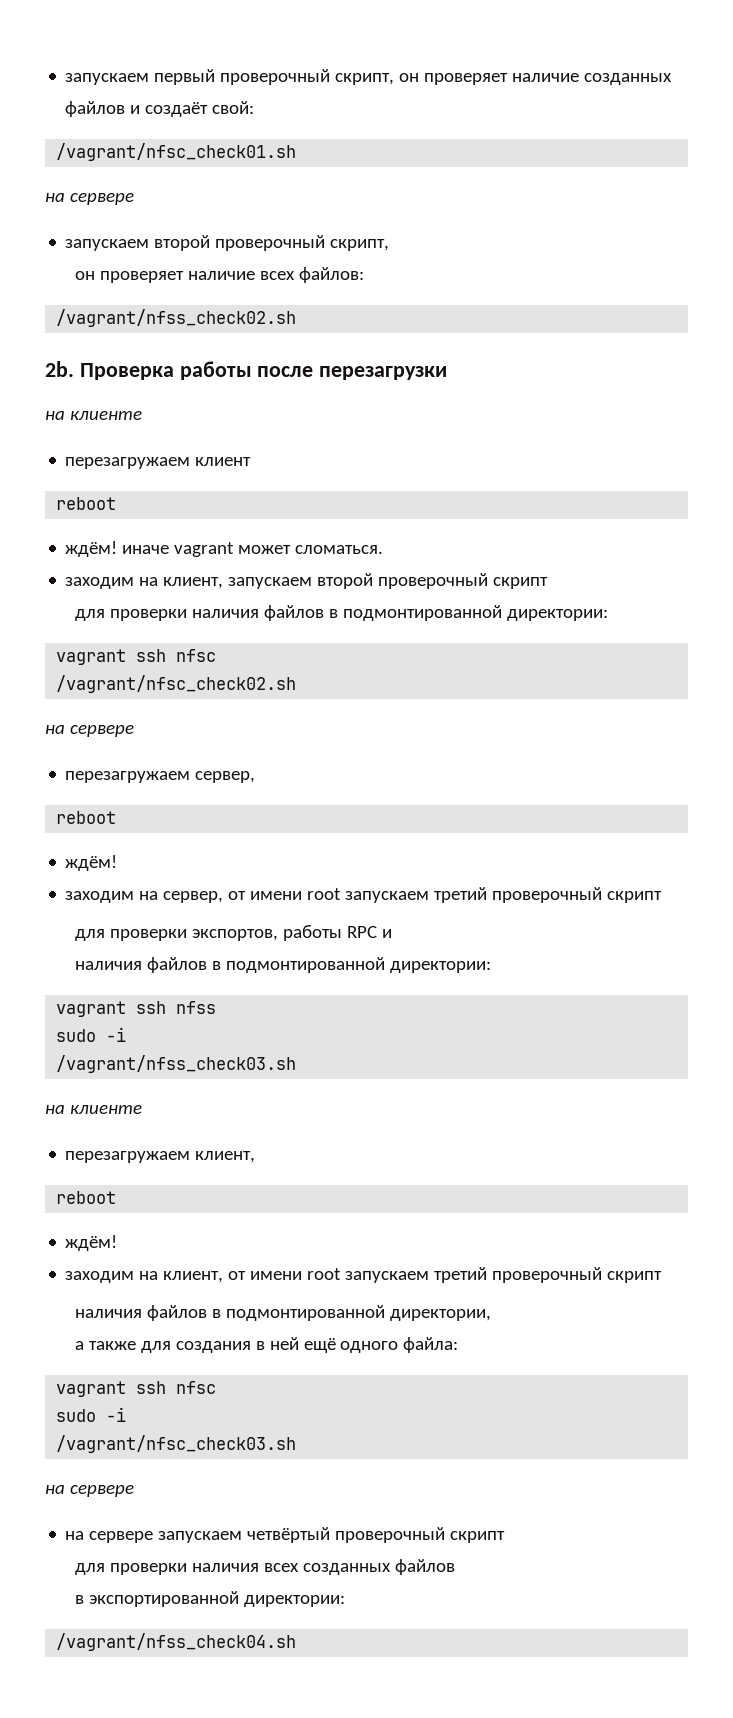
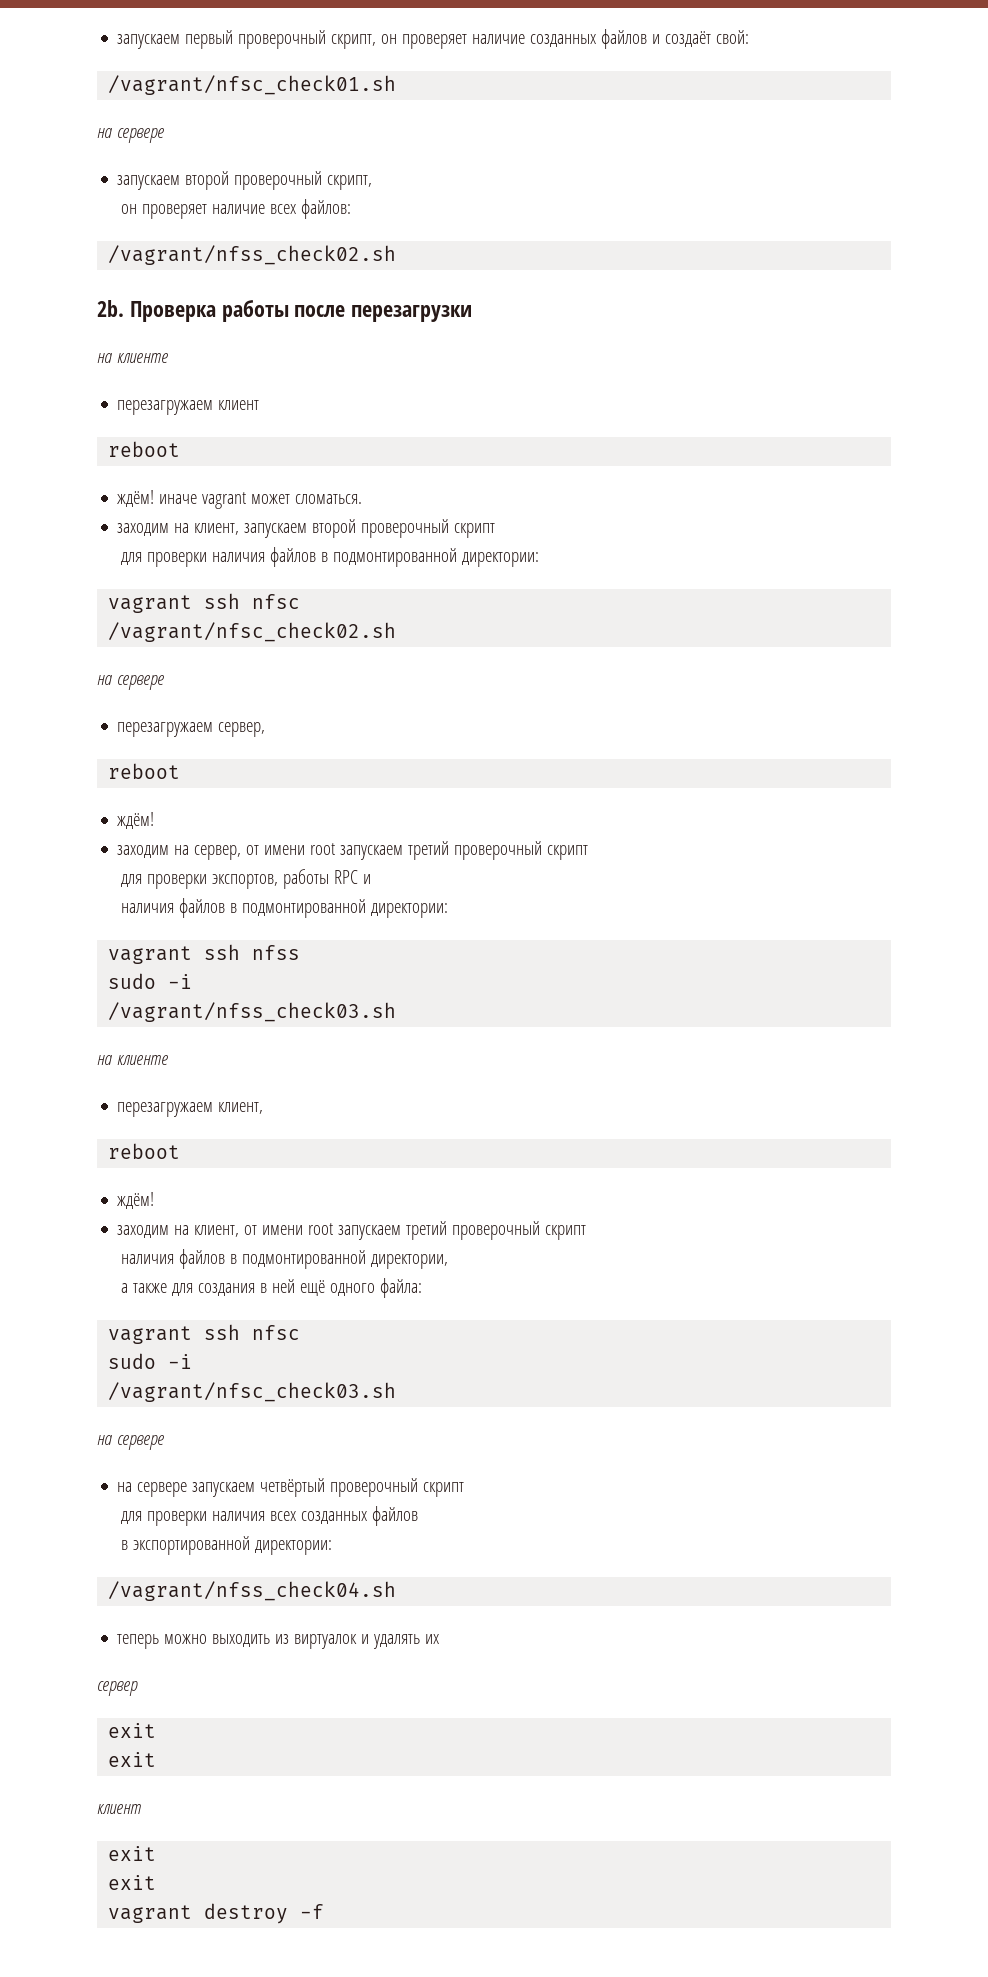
(297, 1642) none -> [117,1634,440,1649] [97,1681,138,1696] [108,1723,157,1738] [108,1752,157,1767] [97,1804,141,1814] [108,1846,157,1861] [108,1875,157,1890] [108,1903,325,1924] // теперь можно выходить из виртуалок и удалять их // сервер // exit // exit // клиент // exit // exit // vagrant destroy -f

